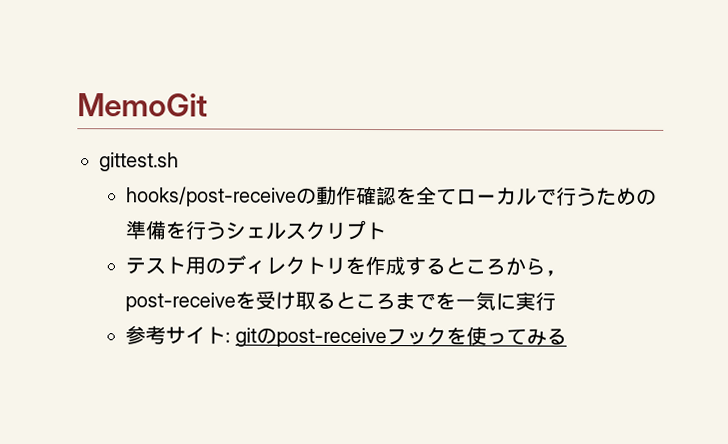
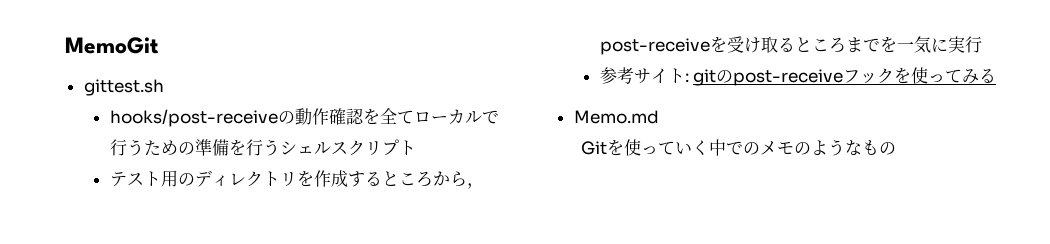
(567, 336) none -> [573,110,659,124] [580,139,896,156] // Memo.md // Gitを使っていく中でのメモのようなもの

